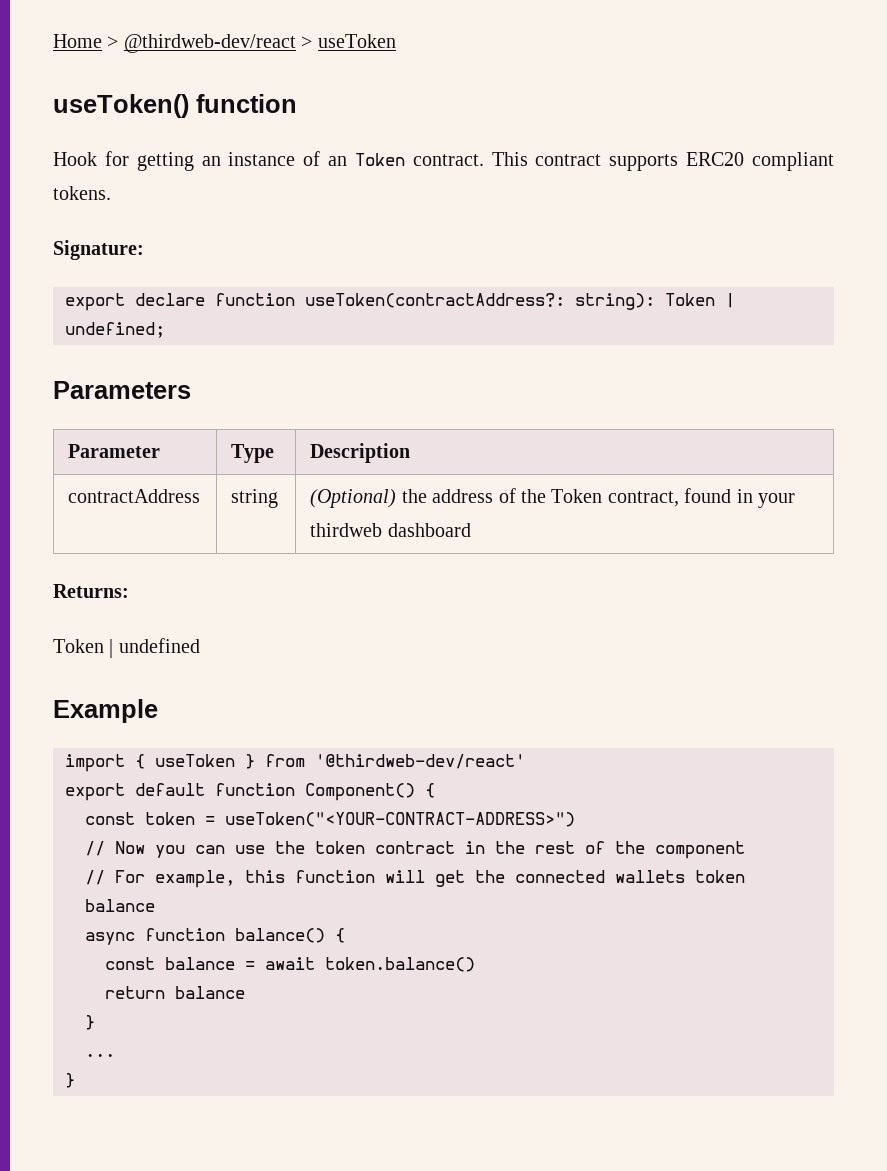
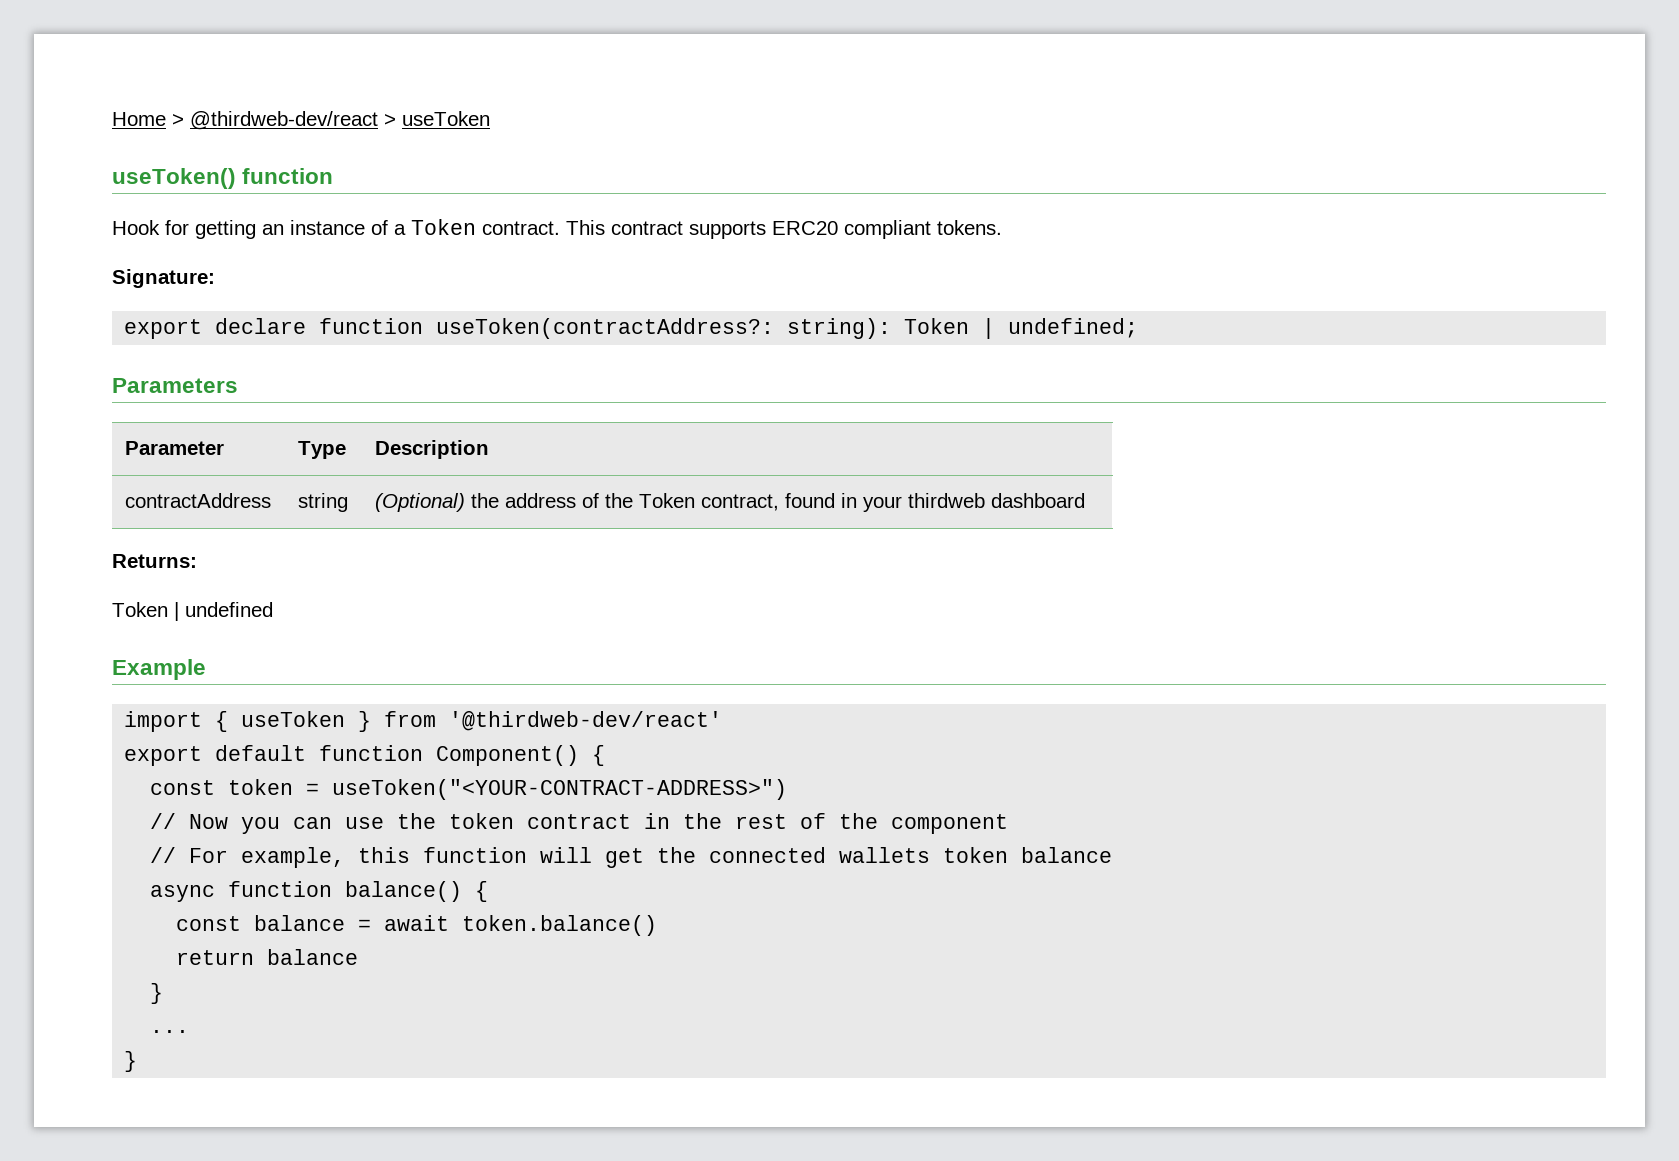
[328,156,348,166] an -> [394,224,406,235] a

